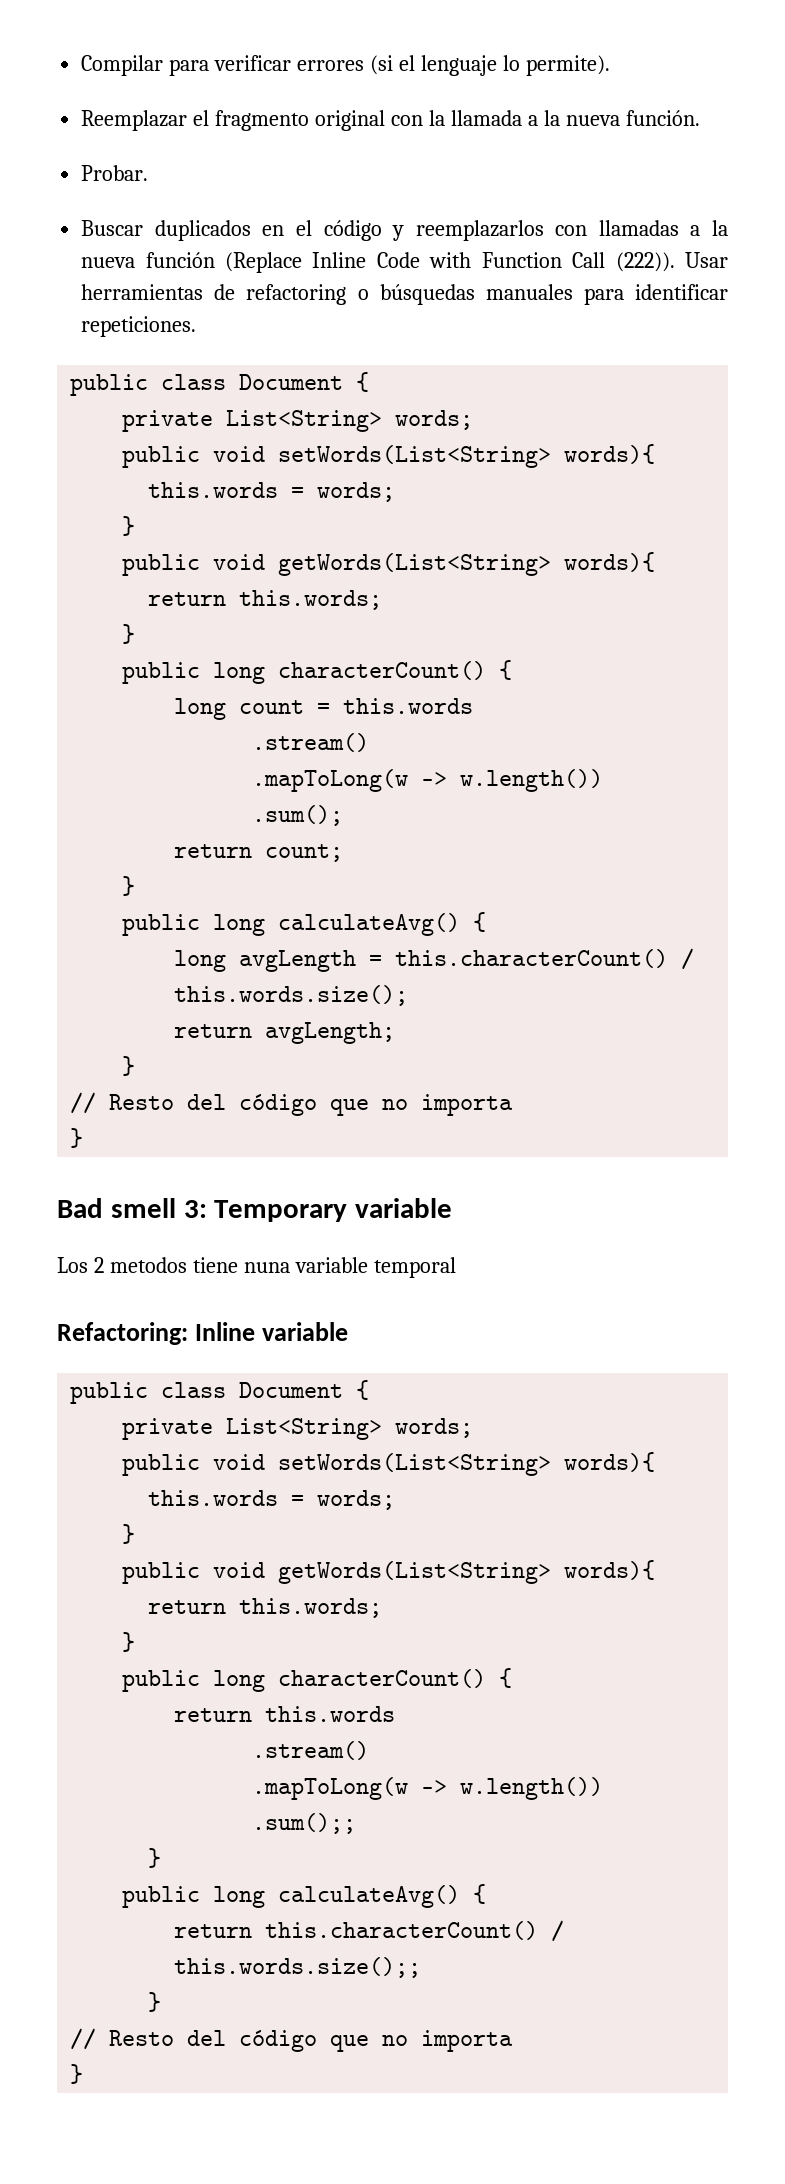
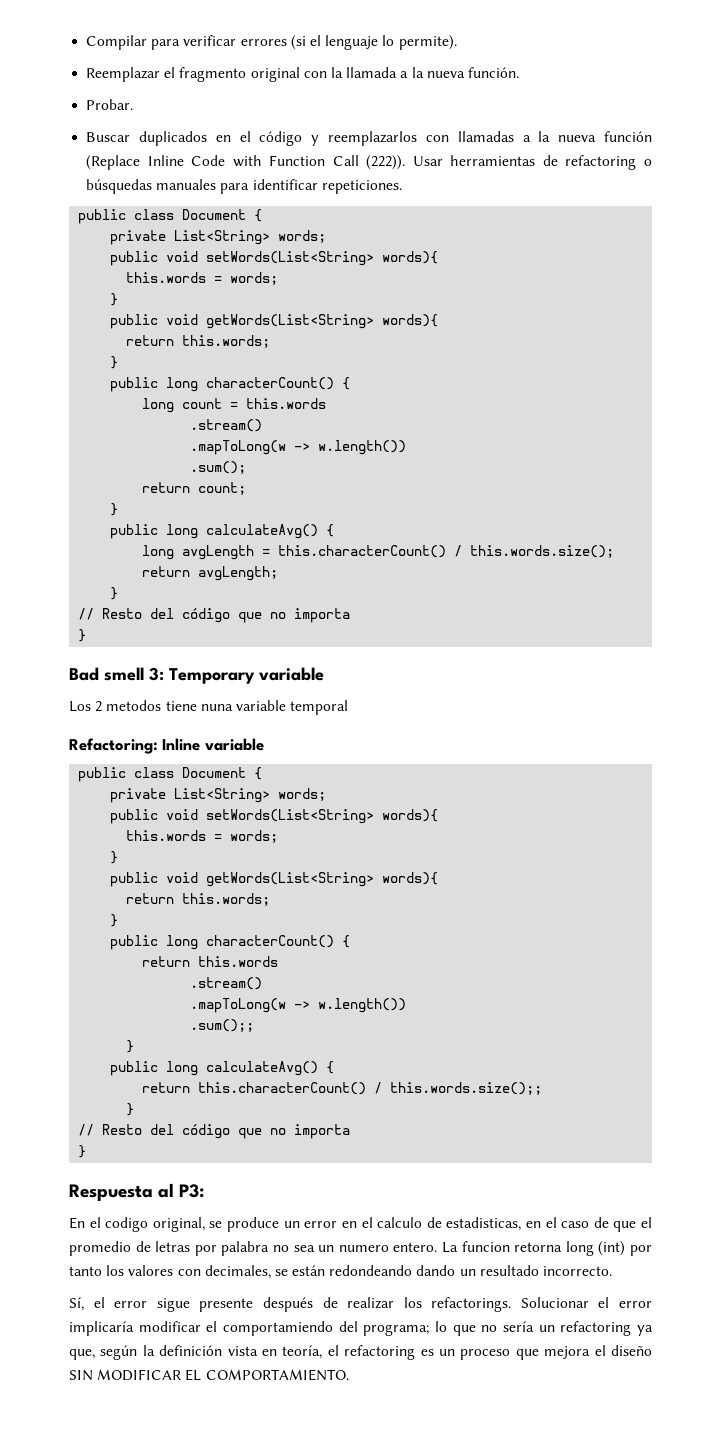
(84, 2074) none -> [69,1183,205,1201] [69,1217,652,1232] [69,1241,653,1256] [69,1265,613,1279] [69,1297,652,1312] [69,1321,654,1336] [69,1345,652,1360] [69,1369,349,1381] // Respuesta al P3: // En el codigo original, se produce un error en el calculo de estadisticas, en el caso de que el promedio de letras por palabra no sea un numero entero. La funcion retorna long (int) por tanto los valores con decimales, se están redondeando dando un resultado incorrecto. // Sí, el error sigue presente después de realizar los refactorings. Solucionar el error implicaría modificar el comportamiendo del programa; lo que no sería un refactoring ya que, según la definición vista en teoría, el refactoring es un proceso que mejora el diseño SIN MODIFICAR EL COMPORTAMIENTO.

